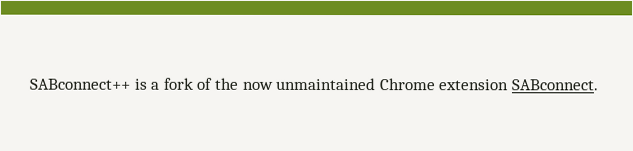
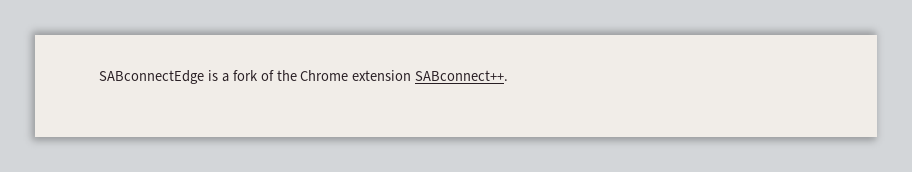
[29,78,130,90] SABconnect++ -> [99,70,204,84] SABconnectEdge
[241,77,376,91] now unmaintained -> (297, 75) none
[510,79,598,91] SABconnect. -> [415,70,509,81] SABconnect++.

